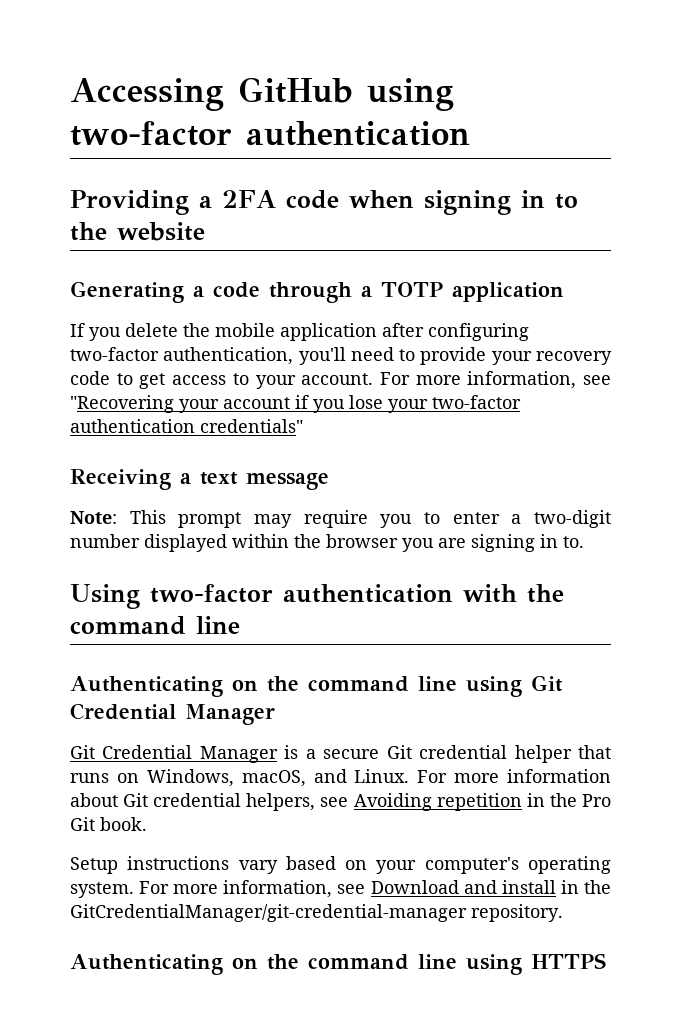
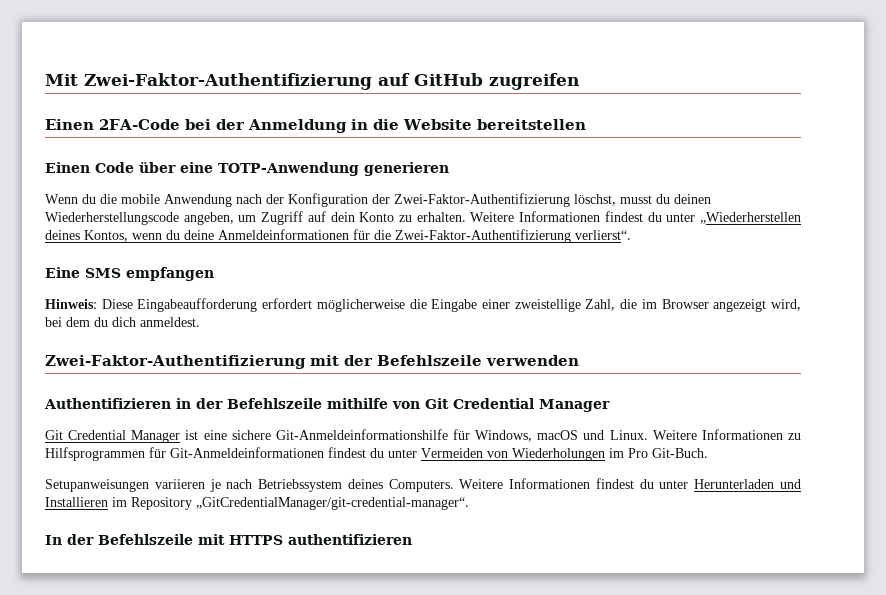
[70,77,454,111] [70,121,470,146] [70,190,578,215] [70,222,205,241] [70,281,564,303] [70,323,529,341] [70,347,612,365] [70,371,611,389] [70,395,521,413] [70,419,303,433] [70,469,329,490] [70,510,611,528] [70,534,584,552] [70,584,564,609] [70,616,240,635] [70,676,522,697] Accessing GitHub using two-factor authentication // Providing a 2FA code when signing in to the website // Generating a code through a TOTP application // If you delete the mobile application after configuring two-factor authentication, you'll need to provide your recovery code to get access to your account. For more information, see "Recovering your account if you lose your two-factor authentication credentials" // Receiving a text message // Note: This prompt may require you to enter a two-digit number displayed within the browser you are signing in to. // Using two-factor authentication with the command line // Authenticating on the command line using -> [45,73,579,90] [45,119,586,133] [45,162,449,176] [45,193,711,207] [45,211,801,225] [45,229,631,243] [45,267,214,281] [45,298,801,312] [45,317,200,327] [45,355,579,369] [44,398,420,409] Mit Zwei-Faktor-Authentifizierung auf GitHub zugreifen // Einen 2FA-Code bei der Anmeldung in die Website bereitstellen // Einen Code über eine TOTP-Anwendung generieren // Wenn du die mobile Anwendung nach der Konfiguration der Zwei-Faktor-Authentifizierung löschst, musst du deinen Wiederherstellungscode angeben, um Zugriff auf dein Konto zu erhalten. Weitere Informationen findest du unter „Wiederherstellen deines Kontos, wenn du deine Anmeldeinformationen für die Zwei-Faktor-Authentifizierung verlierst“. // Eine SMS empfangen // Hinweis: Diese Eingabeaufforderung erfordert möglicherweise die Eingabe einer zweistellige Zahl, die im Browser angezeigt wird, bei dem du dich anmeldest. // Zwei-Faktor-Authentifizierung mit der Befehlszeile verwenden // Authentifizieren in der Befehlszeile mithilfe von
[284,745,612,763] [70,769,611,787] [70,793,611,811] [70,817,147,831] [70,856,611,874] [70,880,611,898] [70,904,563,922] [70,953,606,975] is a secure Git credential helper that runs on Windows, macOS, and Linux. For more information about Git credential helpers, see Avoiding repetition in the Pro Git book. // Setup instructions vary based on your computer's operating system. For more information, see Download and install in the GitCredentialManager/git-credential-manager repository. // Authenticating on the command line using HTTPS -> [185,429,801,442] [45,447,708,461] [45,478,801,492] [45,497,469,510] [45,534,412,545] ist eine sichere Git-Anmeldeinformationshilfe für Windows, macOS und Linux. Weitere Informationen zu Hilfsprogrammen für Git-Anmeldeinformationen findest du unter Vermeiden von Wiederholungen im Pro Git-Buch. // Setupanweisungen variieren je nach Betriebssystem deines Computers. Weitere Informationen findest du unter Herunterladen und Installieren im Repository „GitCredentialManager/git-credential-manager“. // In der Befehlszeile mit HTTPS authentifizieren

